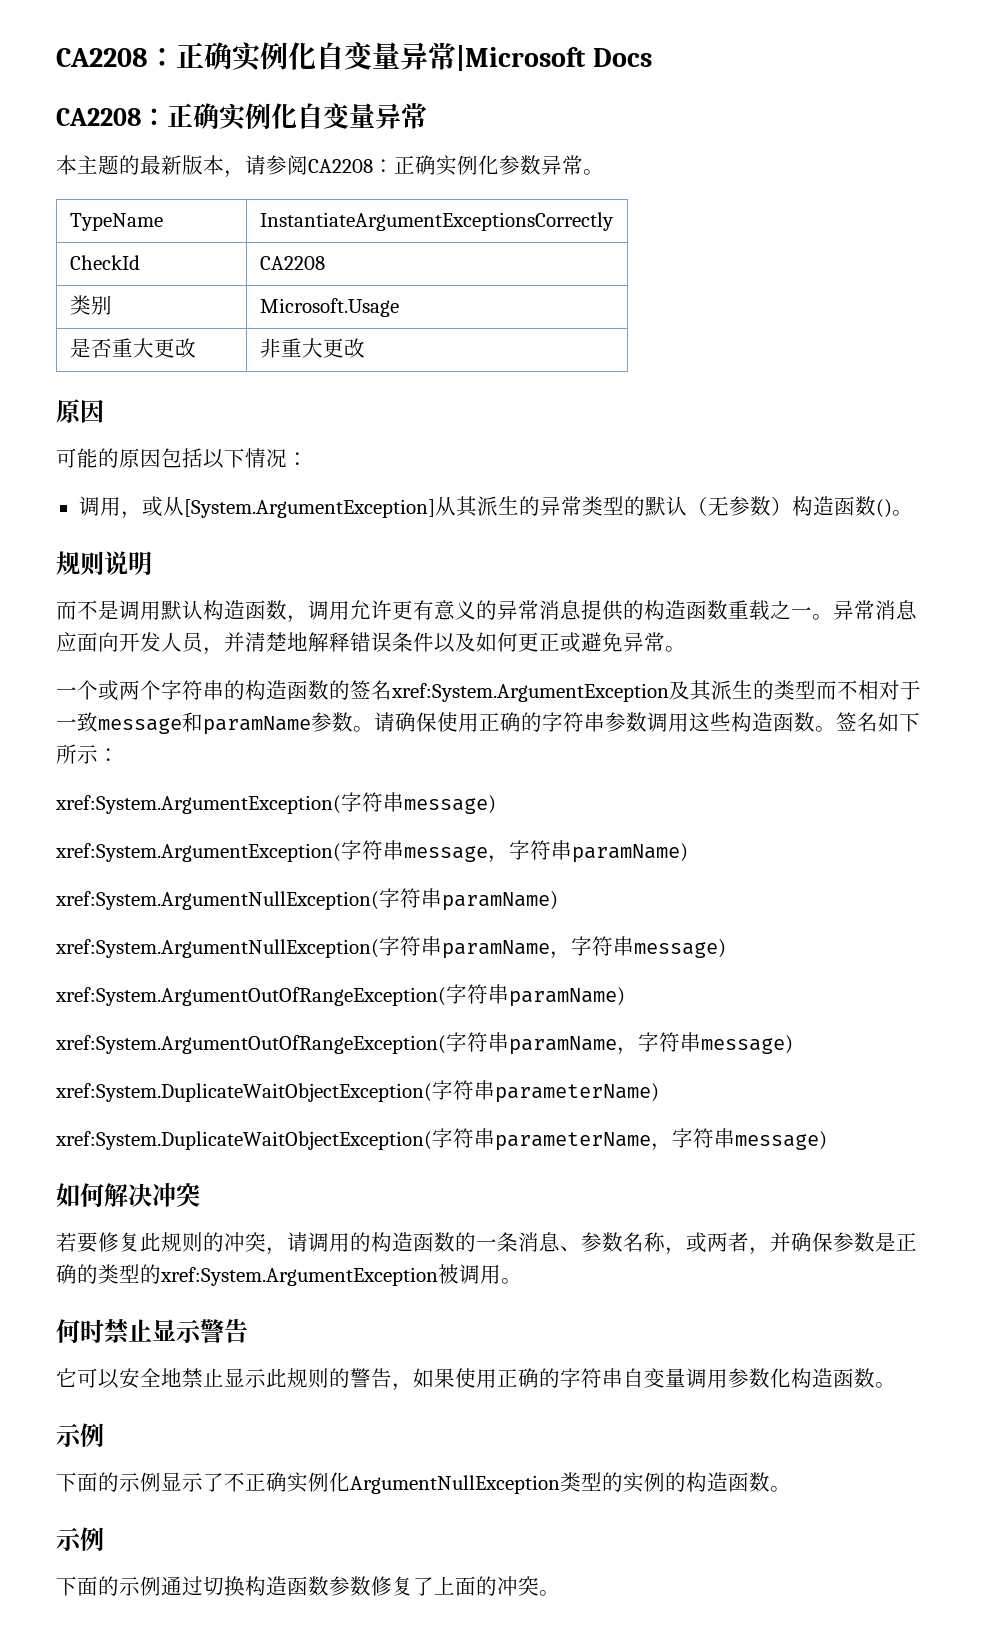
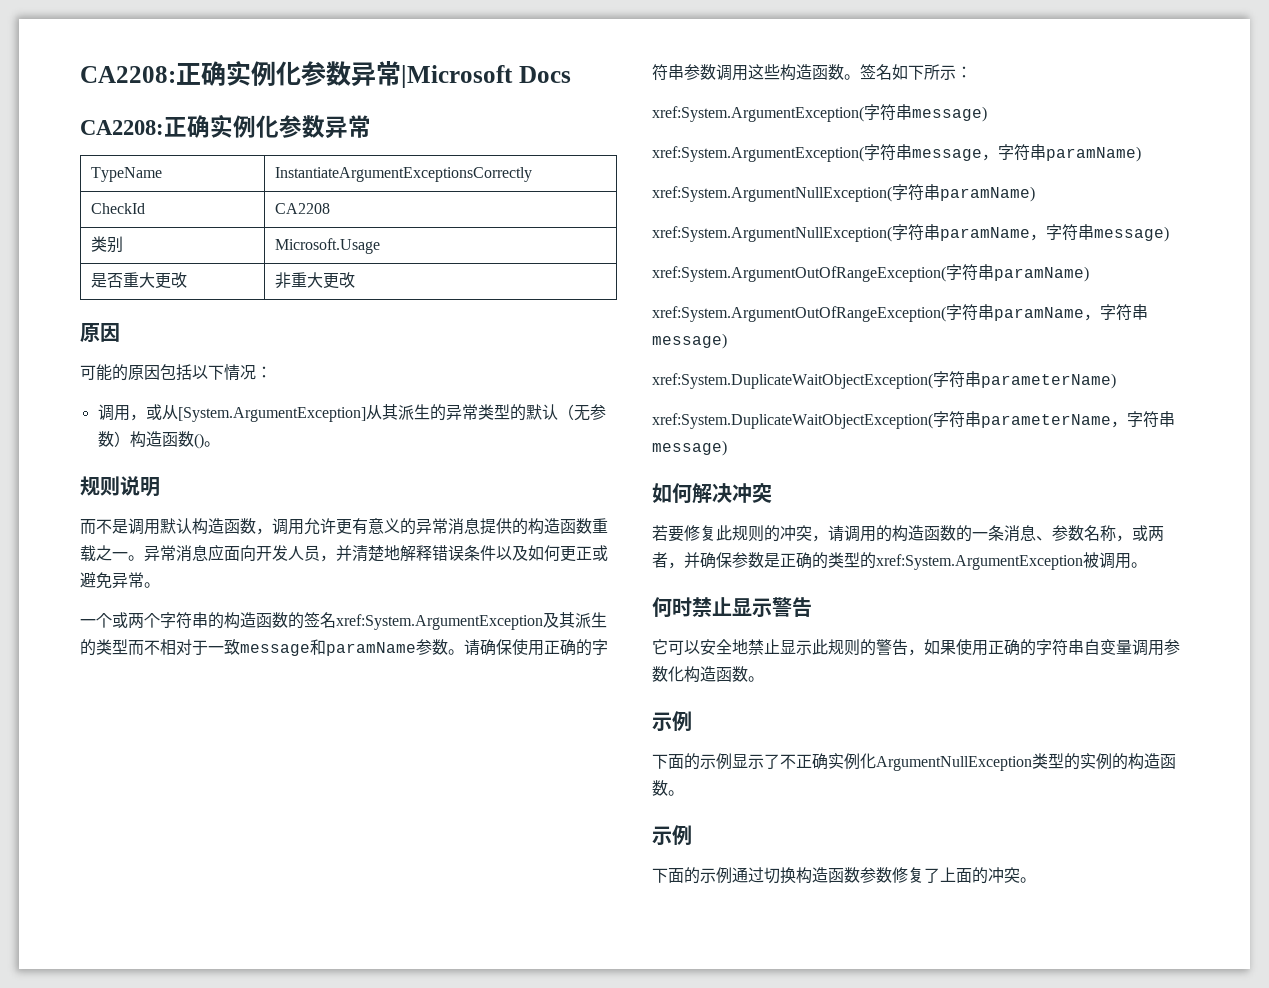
[56,42,652,72] [56,103,427,130] [56,155,604,178] CA2208：正确实例化自变量异常|Microsoft Docs // CA2208：正确实例化自变量异常 // 本主题的最新版本，请参阅CA2208：正确实例化参数异常。 -> [80,61,571,88] [80,114,371,139] CA2208:正确实例化参数异常|Microsoft Docs // CA2208:正确实例化参数异常

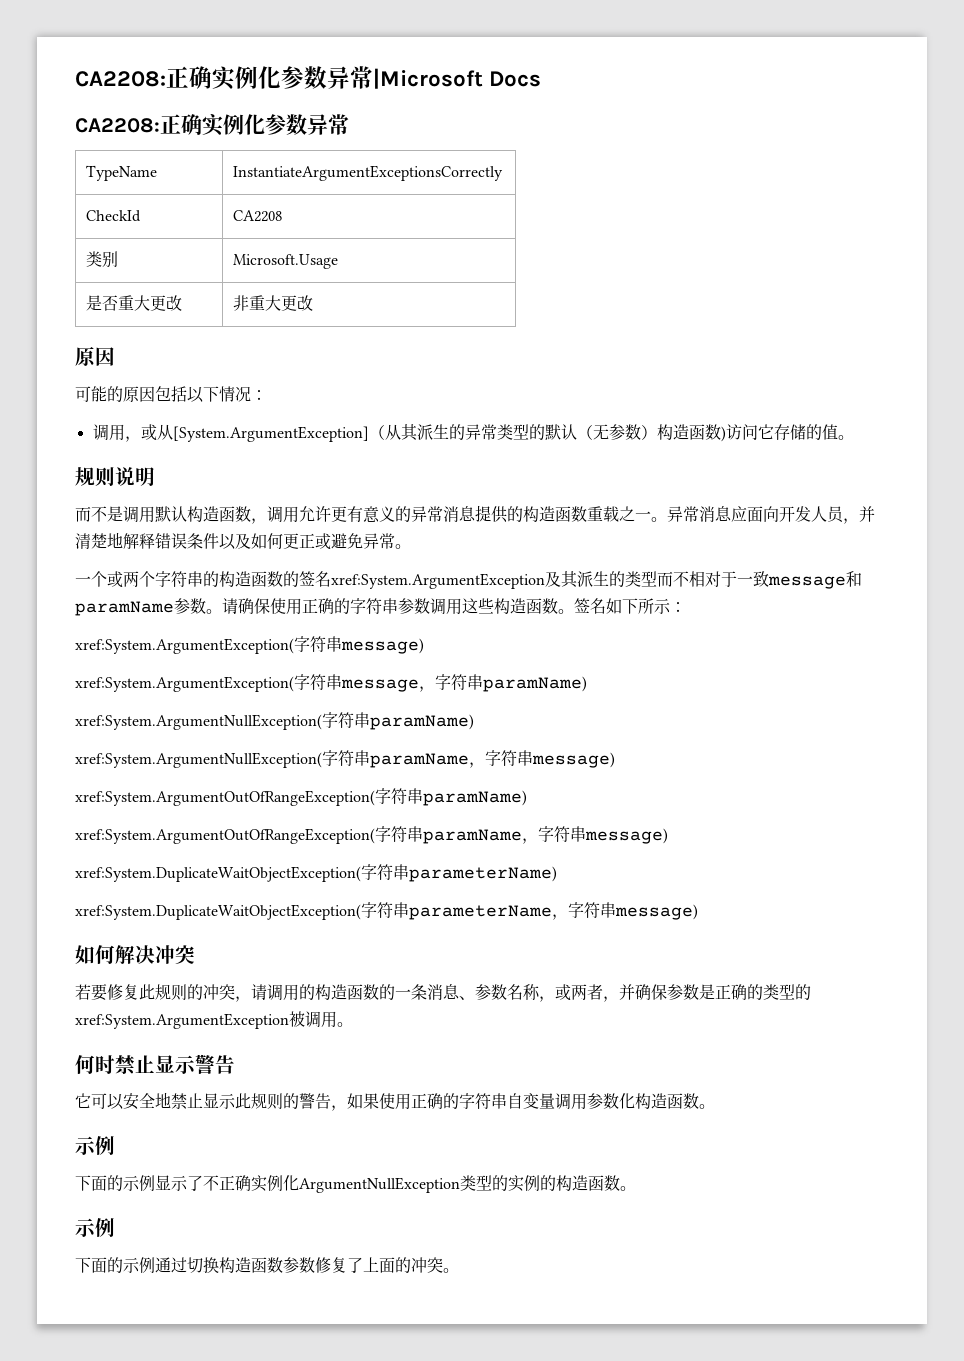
(366, 414) none -> [368,425,385,440] （
[193,433,204,449] () -> [720,424,838,442] )访问它存储的值

